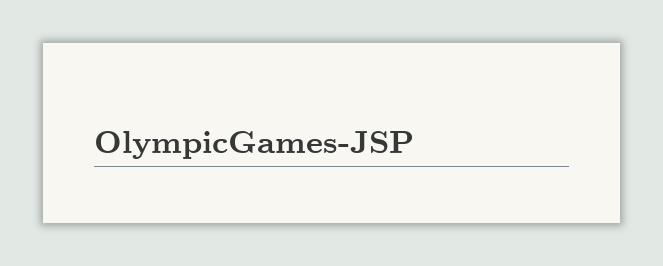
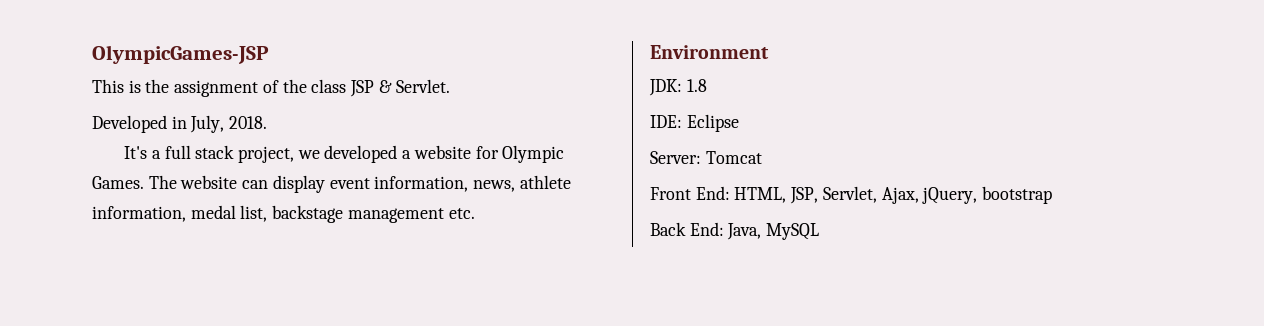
(414, 145) none -> [92,79,450,97] [92,115,268,133] [124,145,565,163] [92,175,571,193] [92,205,475,223] [650,45,769,59] [649,79,707,96] [650,114,739,132] [650,151,762,164] [650,186,1053,204] [650,222,820,240] // This is the assignment of the class JSP & Servlet. // Developed in July, 2018. // It's a full stack project, we developed a website for Olympic Games. The website can display event information, news, athlete information, medal list, backstage management etc. // Environment // JDK: 1.8 // IDE: Eclipse // Server: Tomcat // Front End: HTML, JSP, Servlet, Ajax, jQuery, bootstrap // Back End: Java, MySQL

